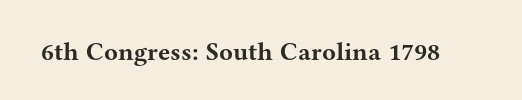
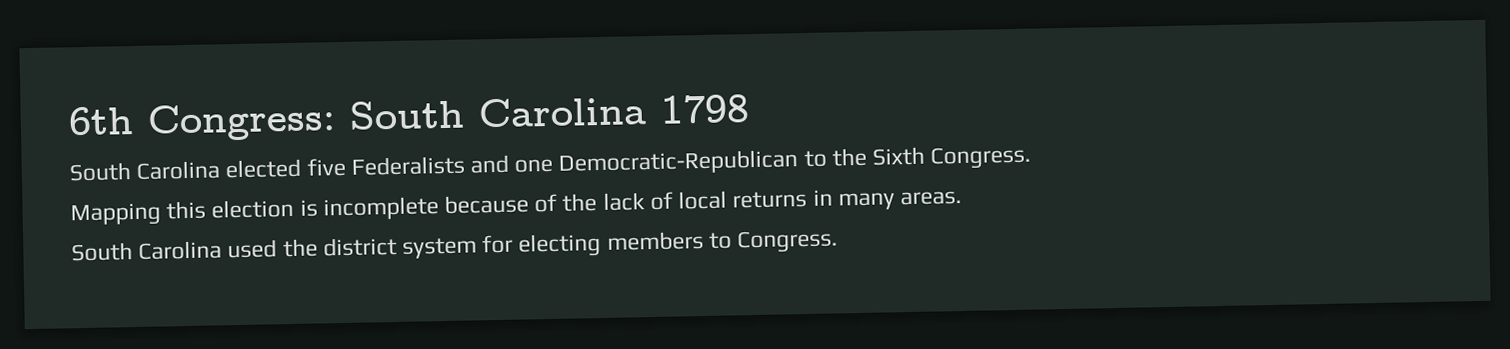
(440, 52) none -> [69,145,1032,182] [70,189,962,227] [71,229,839,262] // South Carolina elected five Federalists and one Democratic-Republican to the Sixth Congress. // Mapping this election is incomplete because of the lack of local returns in many areas. // South Carolina used the district system for electing members to Congress.

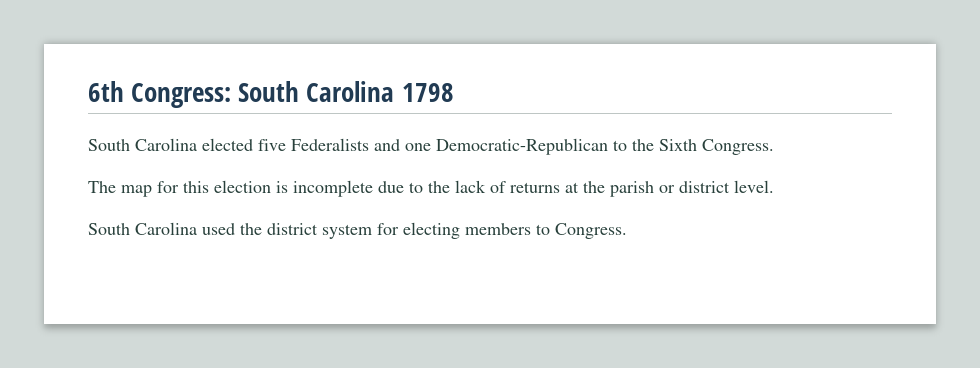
[70,202,161,227] Mapping -> [88,181,179,197] The map for
[444,193,558,215] because of -> [378,181,423,193] due to
[678,189,962,211] local returns in many areas. -> [510,180,774,197] returns at the parish or district level.

